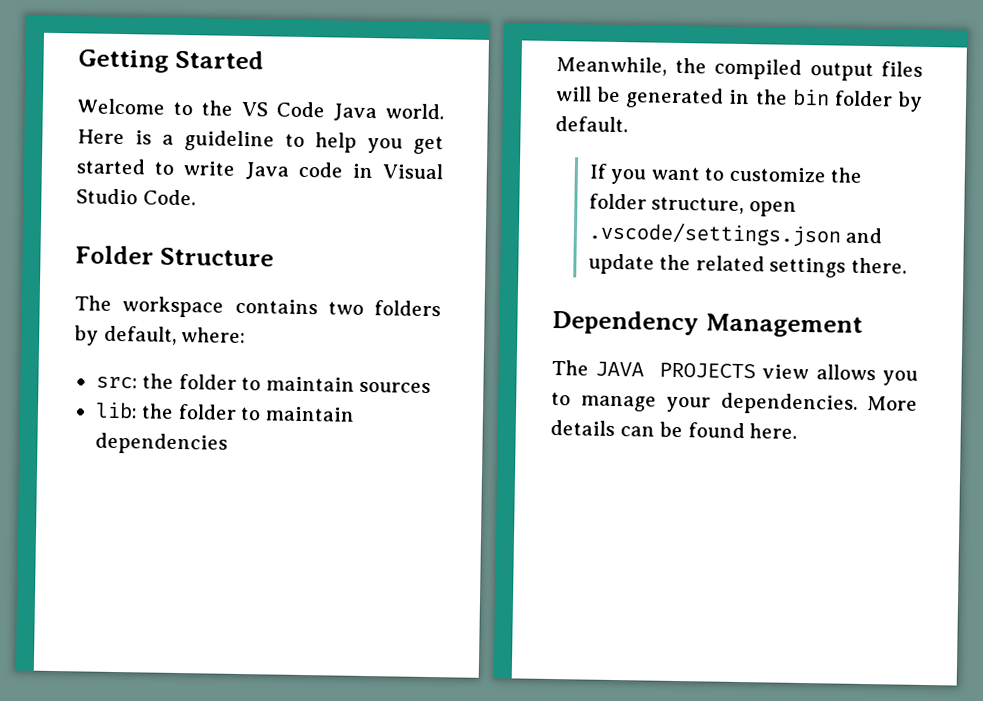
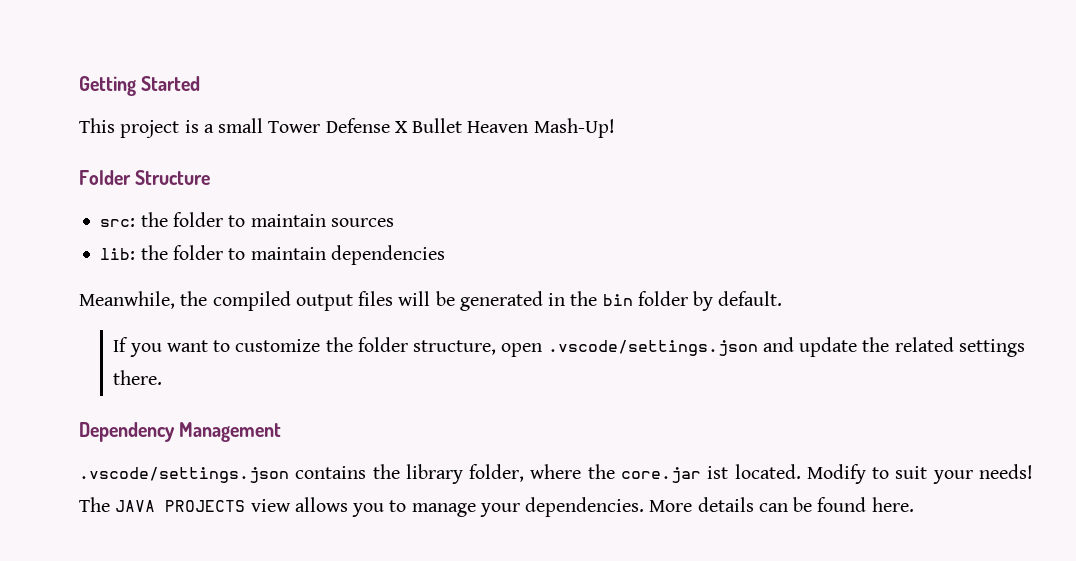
[77,98,444,122] [77,129,444,155] [76,158,444,180] [76,188,196,206] [75,245,274,267] [74,295,441,318] [74,325,247,346] Welcome to the VS Code Java world. Here is a guideline to help you get started to write Java code in Visual Studio Code. // Folder Structure // The workspace contains two folders by default, where: -> [79,118,615,138] [79,170,211,185] This project is a small Tower Defense X Bullet Heaven Mash-Up! // Folder Structure
(863, 325) none -> [79,464,1034,484] .vscode/settings.json contains the library folder, where the core.jar ist located. Modify to suit your needs!

